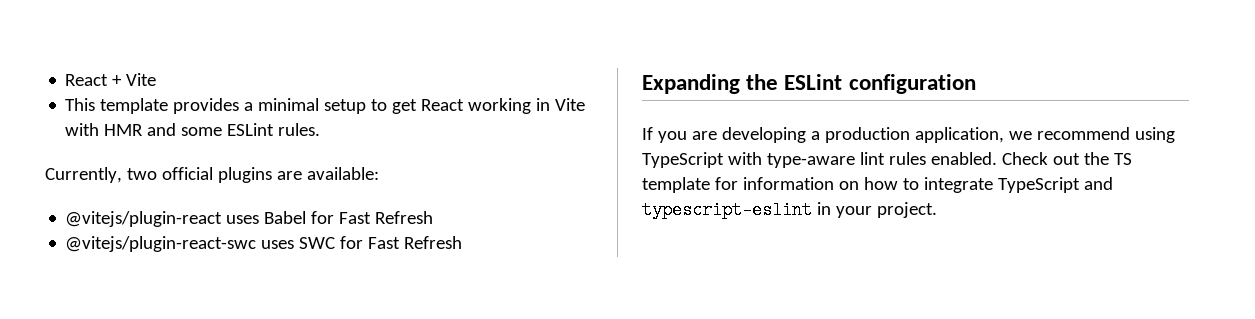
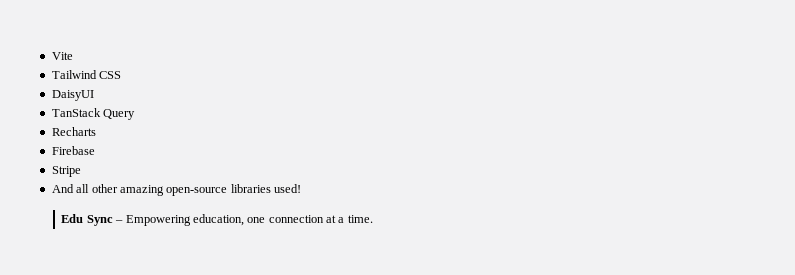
[65,74,123,86] React + -> (51, 56) none
[65,98,586,114] [65,123,321,136] [45,167,379,183] [65,211,434,227] [65,236,463,252] [642,74,976,94] [642,127,1175,143] [642,152,1132,168] [642,177,1113,193] [642,201,937,219] This template provides a minimal setup to get React working in Vite with HMR and some ESLint rules. // Currently, two official plugins are available: // @vitejs/plugin-react uses Babel for Fast Refresh // @vitejs/plugin-react-swc uses SWC for Fast Refresh // Expanding the ESLint configuration // If you are developing a production application, we recommend using TypeScript with type-aware lint rules enabled. Check out the TS template for information on how to integrate TypeScript and typescript-eslint in your project. -> [51,70,122,79] [51,90,94,101] [51,108,136,120] [51,127,96,136] [51,146,95,155] [51,166,81,177] [51,184,301,196] [61,214,373,226] Tailwind CSS // DaisyUI // TanStack Query // Recharts // Firebase // Stripe // And all other amazing open-source libraries used! // Edu Sync – Empowering education, one connection at a time.

